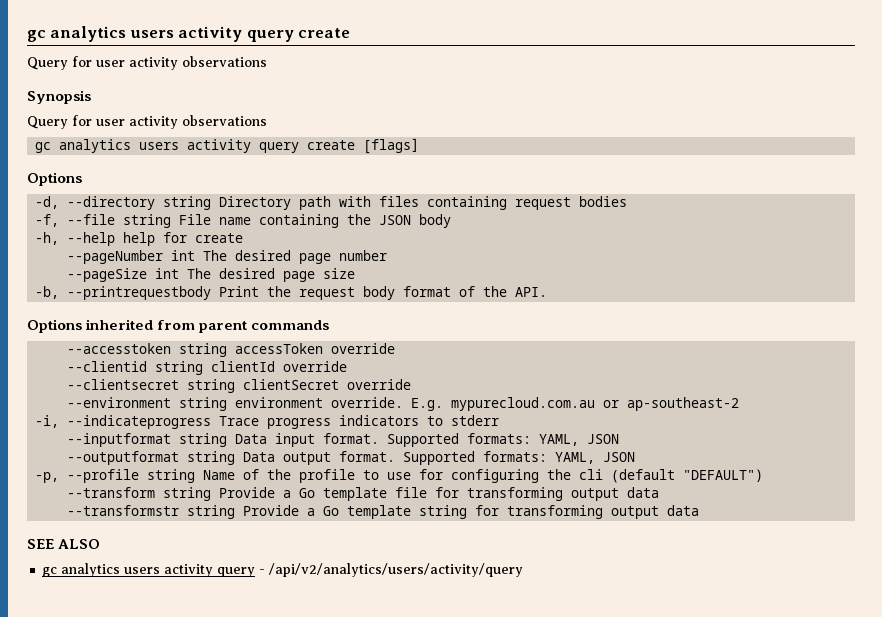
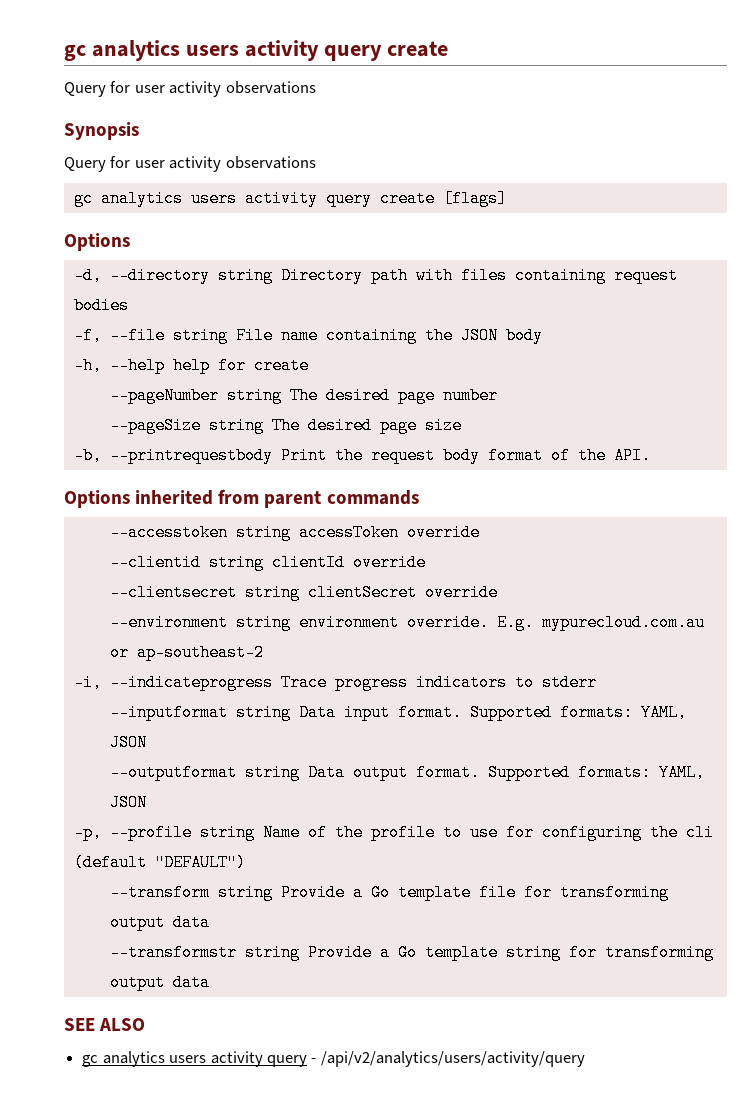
[171,250,196,261] int -> [226,387,282,404] string
[155,268,180,279] int -> [208,417,264,434] string

